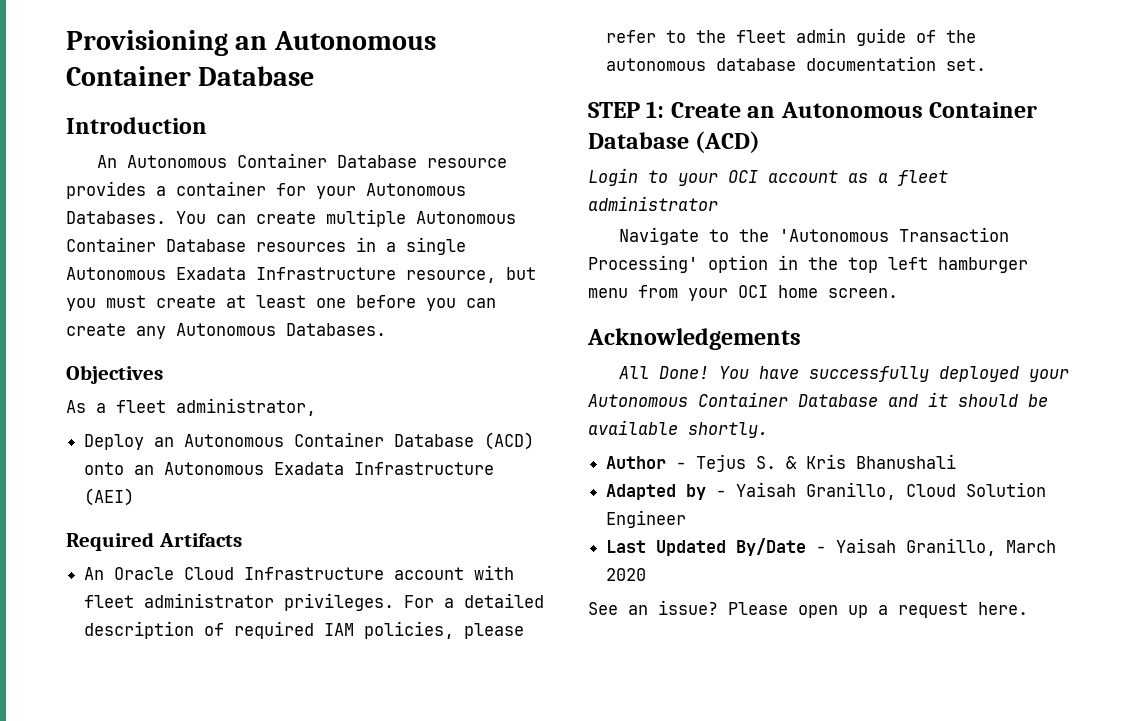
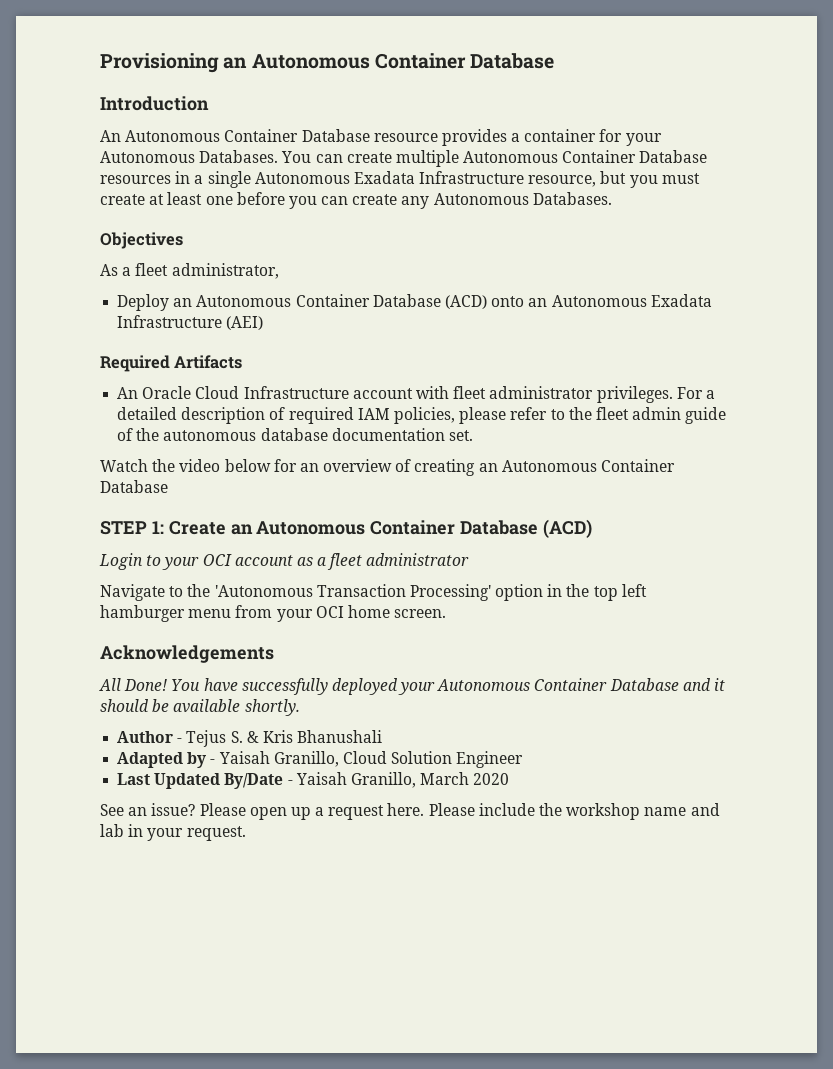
(987, 64) none -> [100,459,676,476] [100,480,168,493] // Watch the video below for an overview of creating an Autonomous Container Database
(1028, 608) none -> [428,803,720,820] [100,824,246,841] Please include the workshop name and lab in your request.

